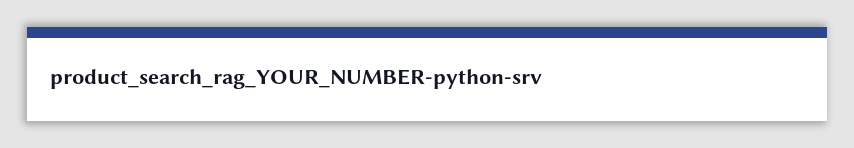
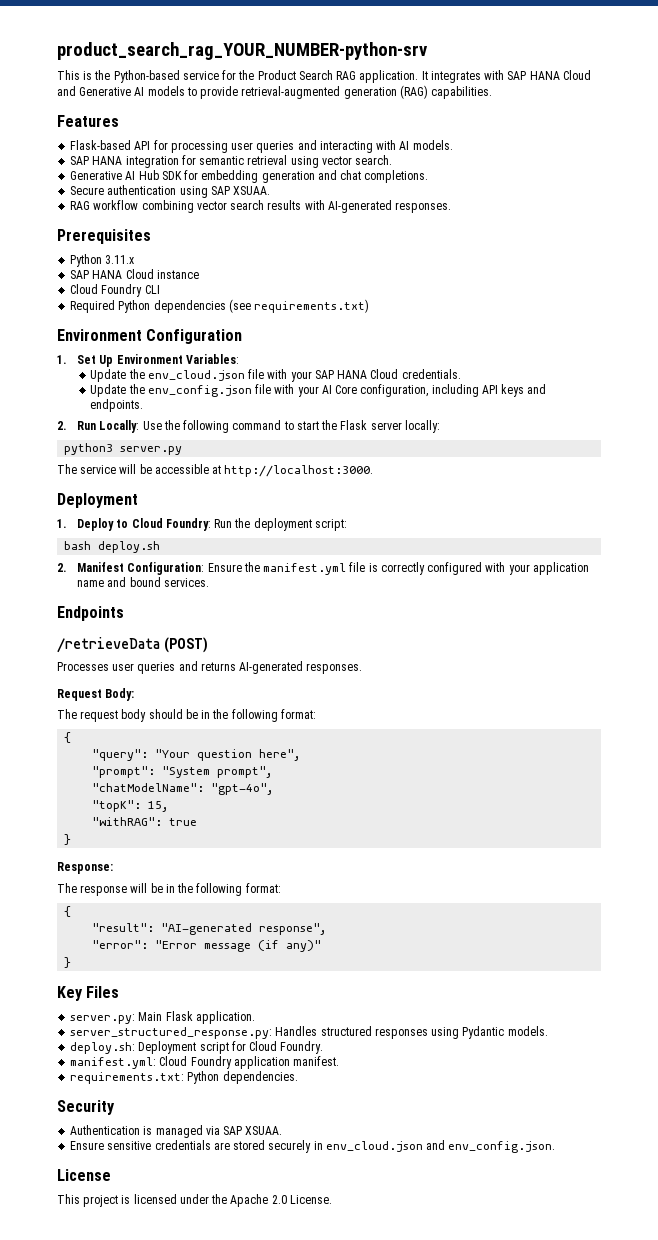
(542, 79) none -> [57,70,591,83] [57,85,493,99] [57,115,119,127] [70,140,453,153] [70,155,393,168] [70,170,429,183] [70,185,271,198] [70,200,452,213] [57,229,151,244] [70,254,135,267] [70,269,199,279] [70,284,160,297] [70,299,370,313] [57,329,243,344] [57,354,239,367] [90,369,461,382] [90,384,547,397] [90,399,144,412] [57,420,440,433] [64,443,183,455] [57,464,374,477] [57,493,138,508] [57,518,347,531] [64,541,161,553] [57,562,589,575] [77,577,209,587] [57,606,124,621] [57,637,208,653] [57,661,363,674] [57,688,135,701] [57,709,316,722] [64,732,72,743] [92,749,302,761] [92,766,274,778] [92,783,275,795] [92,800,170,812] [92,817,198,826] [64,834,72,845] [57,862,113,874] [57,883,281,896] [64,906,72,917] [92,923,328,935] [92,940,322,952] [64,957,72,968] [57,986,120,1001] [70,1011,255,1024] [70,1026,548,1039] [70,1041,324,1054] [70,1056,340,1069] [70,1071,298,1084] [57,1100,115,1115] [70,1125,283,1138] [70,1140,556,1153] [57,1169,111,1181] [57,1194,332,1207] // This is the Python-based service for the Product Search RAG application. It integrates with SAP HANA Cloud and Generative AI models to provide retrieval-augmented generation (RAG) capabilities. // Features // Flask-based API for processing user queries and interacting with AI models. // SAP HANA integration for semantic retrieval using vector search. // Generative AI Hub SDK for embedding generation and chat completions. // Secure authentication using SAP XSUAA. // RAG workflow combining vector search results with AI-generated responses. // Prerequisites // Python 3.11.x // SAP HANA Cloud instance // Cloud Foundry CLI // Required Python dependencies (see requirements.txt) // Environment Configuration // 1. Set Up Environment Variables: // Update the env_cloud.json file with your SAP HANA Cloud credentials. // Update the env_config.json file with your AI Core configuration, including API keys and endpoints. // 2. Run Locally: Use the following command to start the Flask server locally: // python3 server.py // The service will be accessible at http://localhost:3000. // Deployment // 1. Deploy to Cloud Foundry: Run the deployment script: // bash deploy.sh // 2. Manifest Configuration: Ensure the manifest.yml file is correctly configured with your application name and bound services. // Endpoints // /retrieveData (POST) // Processes user queries and returns AI-generated responses. // Request Body: // The request body should be in the following format: // { // "query": "Your question here", // "prompt": "System prompt", // "chatModelName": "gpt-4o", // "topK": 15, // "withRAG": true // } // Response: // The response will be in the following format: // { // "result": "AI-generated response", // "error": "Error message (if any)" // } // Key Files // server.py: Main Flask application. // server_structured_response.py: Handles structured responses using Pydantic models. // deploy.sh: Deployment script for Cloud Foundry. // manifest.yml: Cloud Foundry application manifest. // requirements.txt: Python dependencies. // Security // Authentication is managed via SAP XSUAA. // Ensure sensitive credentials are stored securely in env_cloud.json and env_config.json. // License // This project is licensed under the Apache 2.0 License.

